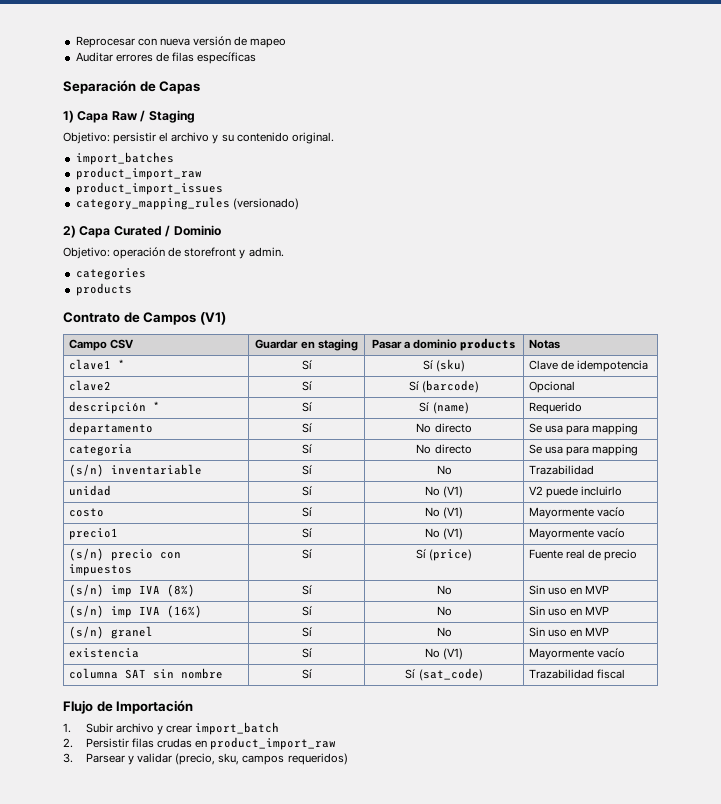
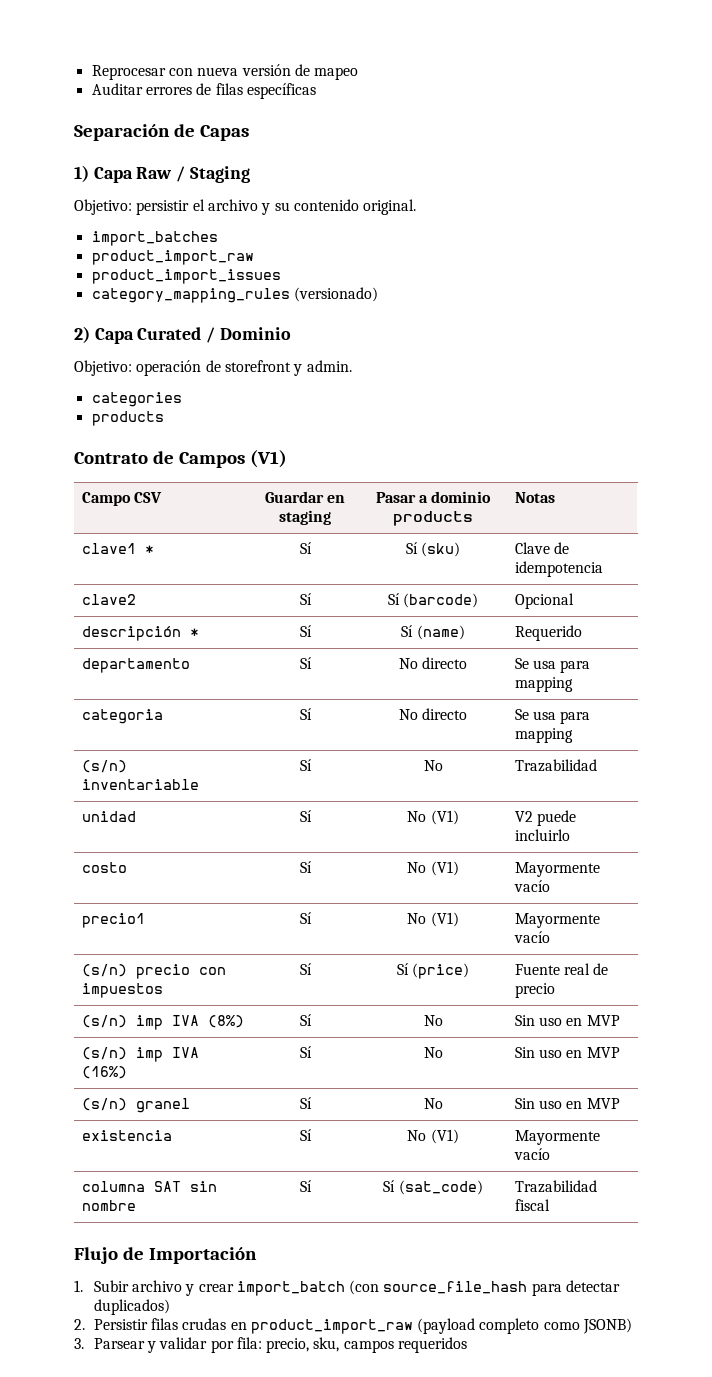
(280, 728) none -> [349,1280,621,1296] [93,1299,170,1315] (con source_file_hash para detectar duplicados)
(337, 743) none -> [417,1318,633,1334] (payload completo como JSONB)
[175,753,216,765] (precio, -> [210,1337,310,1353] por fila: precio,
[287,753,348,765] requeridos) -> [398,1337,468,1353] requeridos

